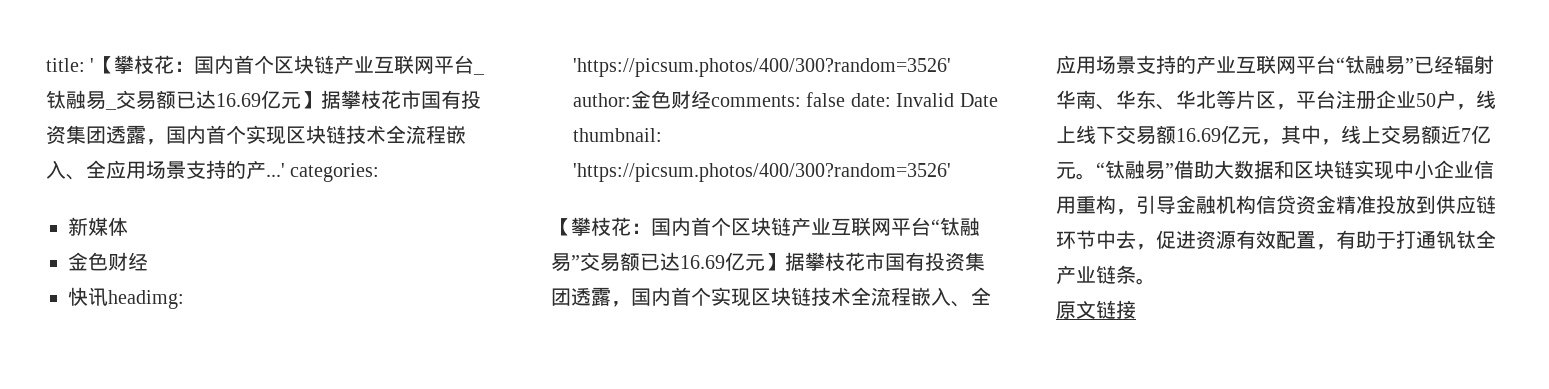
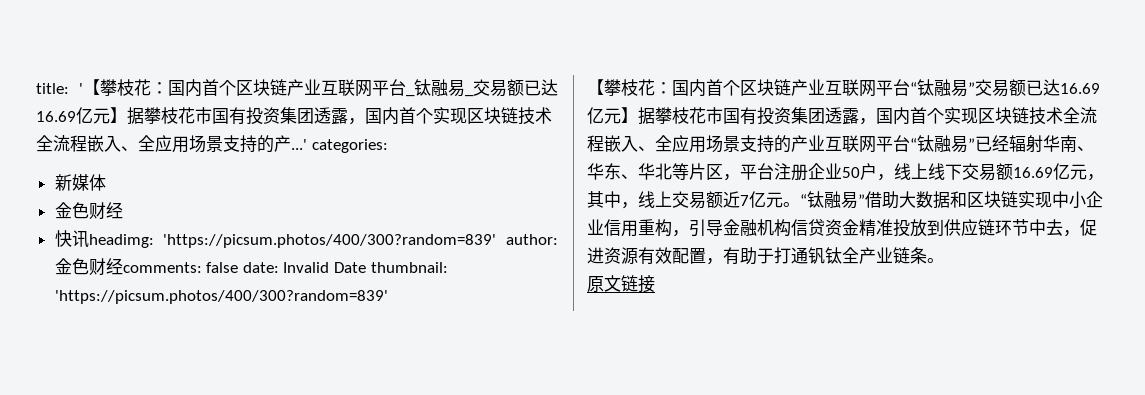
[573,58,951,77] 'https://picsum.photos/400/300?random=3526' -> [163,234,497,248] 'https://picsum.photos/400/300?random=839'
[573,163,951,182] 'https://picsum.photos/400/300?random=3526' -> [54,290,388,304] 'https://picsum.photos/400/300?random=839'

